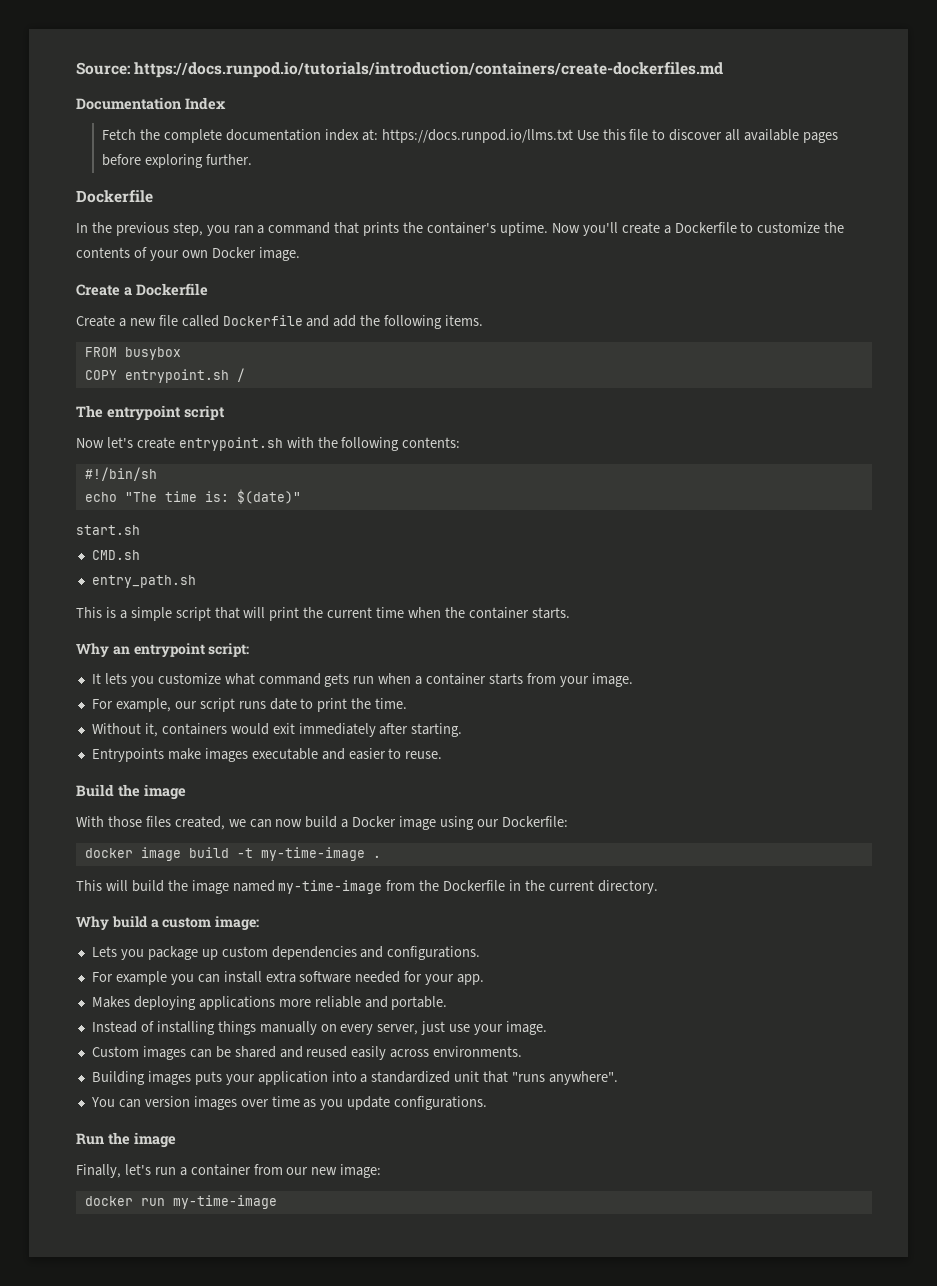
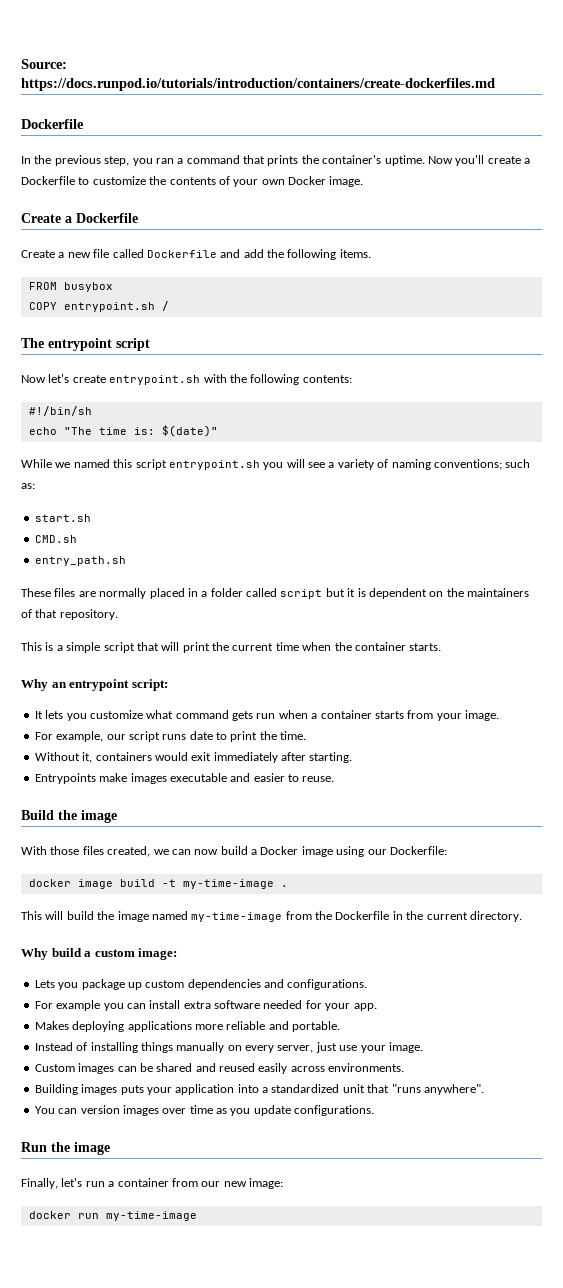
[76,97,226,110] [102,129,839,143] [102,154,253,168] // Documentation Index // Fetch the complete documentation index at: https://docs.runpod.io/llms.txt Use this file to discover all available pages before exploring further. -> (495, 84) none
[76,525,140,535] [91,550,140,560] [91,575,196,588] start.sh // CMD.sh // entry_path.sh -> [21,459,531,470] [21,483,35,489] [34,514,91,522] [34,535,77,543] [34,556,126,566] [21,588,529,599] [21,609,118,620] While we named this script entrypoint.sh you will see a variety of naming conventions; such as: // start.sh // CMD.sh // entry_path.sh // These files are normally placed in a folder called script but it is dependent on the maintainers of that repository.

